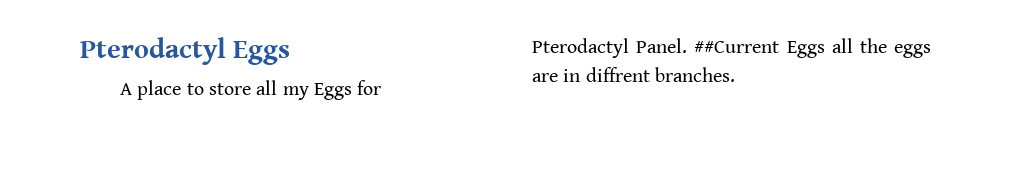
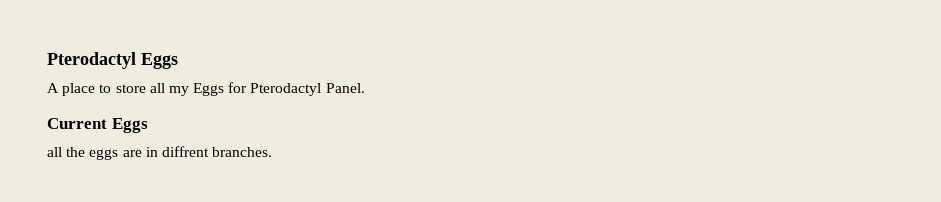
[694,41,825,58] ##Current Eggs -> [47,118,148,133] // Current Eggs //

